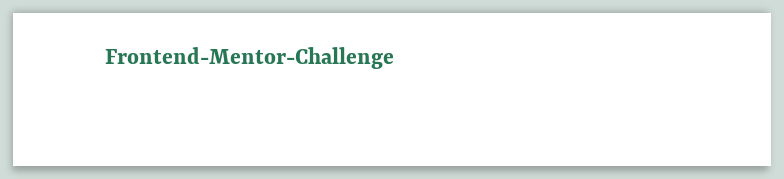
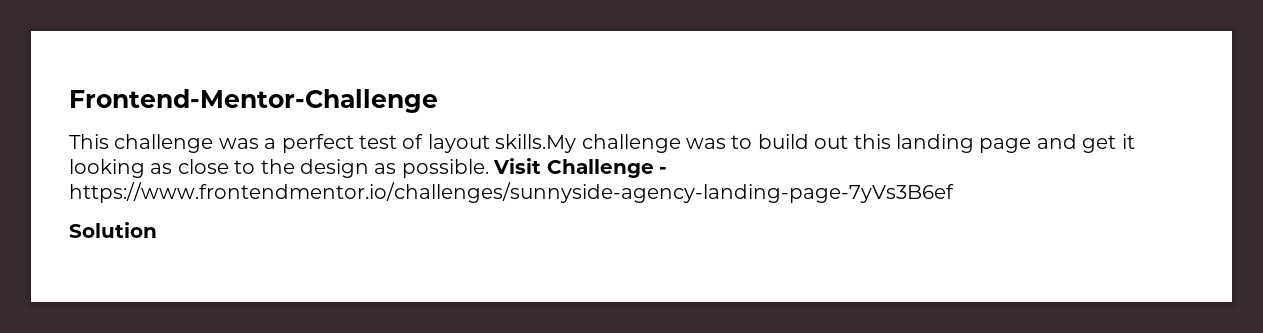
(394, 58) none -> [69,134,1135,153] [69,158,667,178] [69,182,954,203] [69,222,157,238] // This challenge was a perfect test of layout skills.My challenge was to build out this landing page and get it looking as close to the design as possible. Visit Challenge - https://www.frontendmentor.io/challenges/sunnyside-agency-landing-page-7yVs3B6ef // Solution

